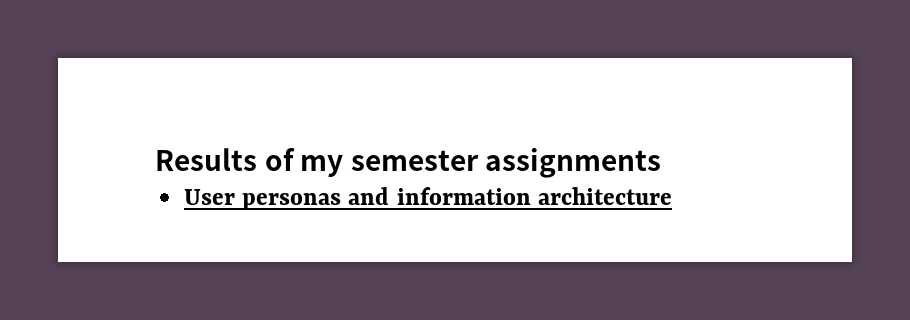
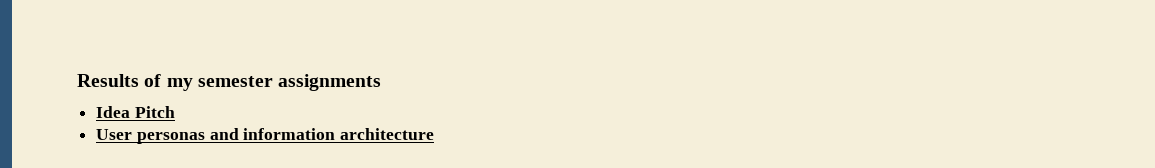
(662, 163) none -> [96,106,175,118] // Idea Pitch

